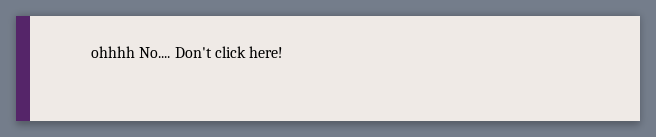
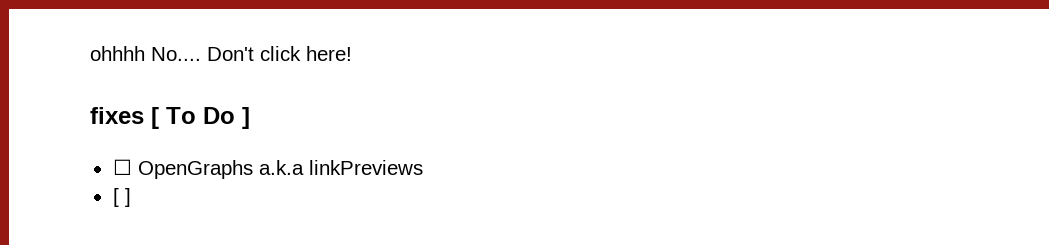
(284, 52) none -> [90,107,250,129] [112,159,423,179] [112,188,131,207] // fixes [ To Do ] // ☐ OpenGraphs a.k.a linkPreviews // [ ]

